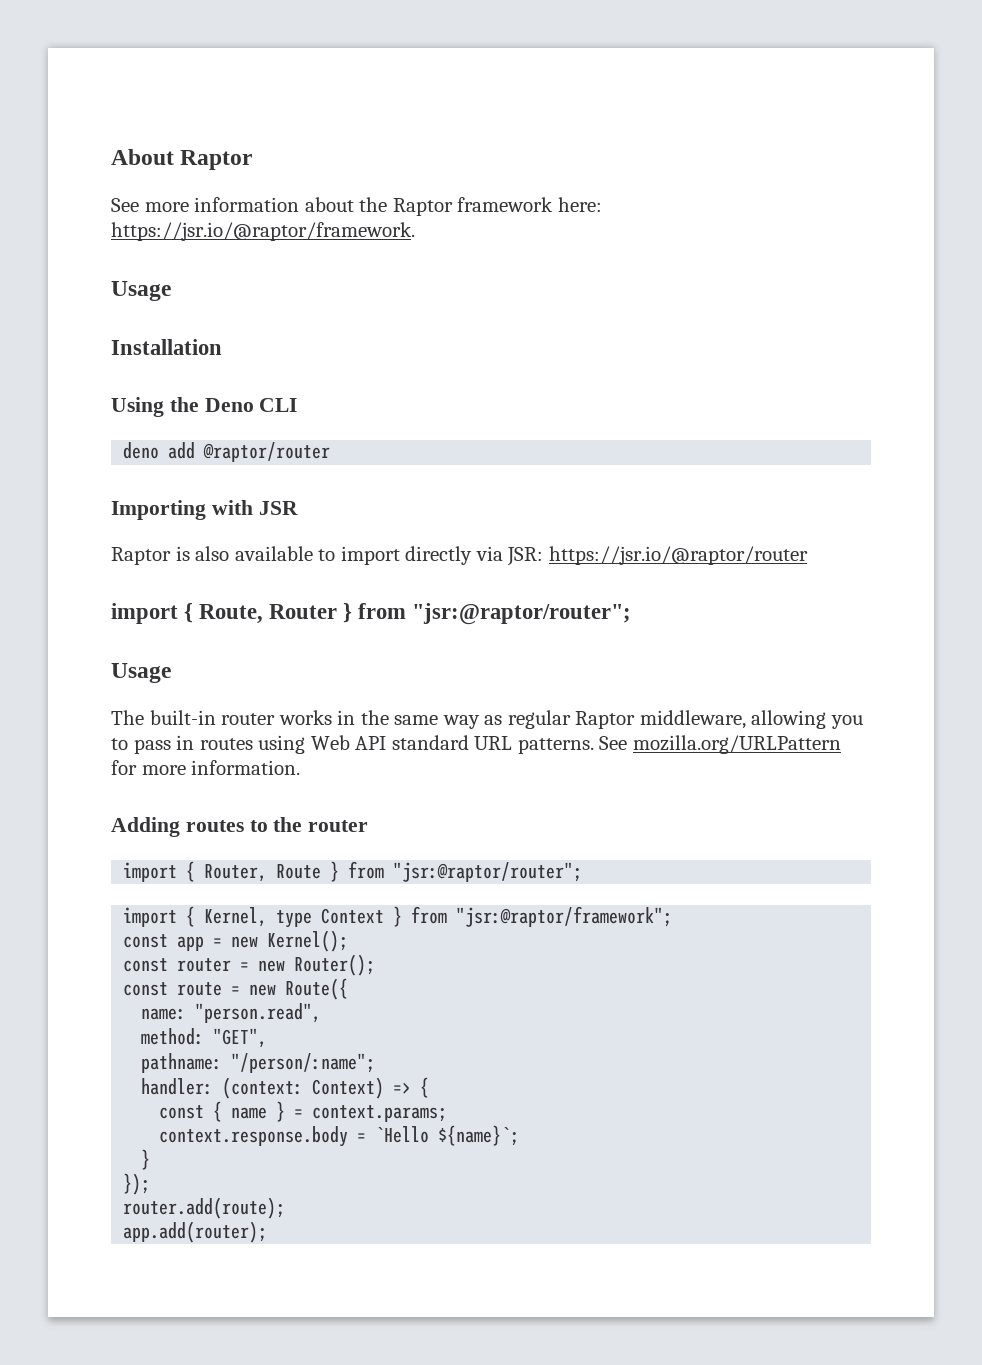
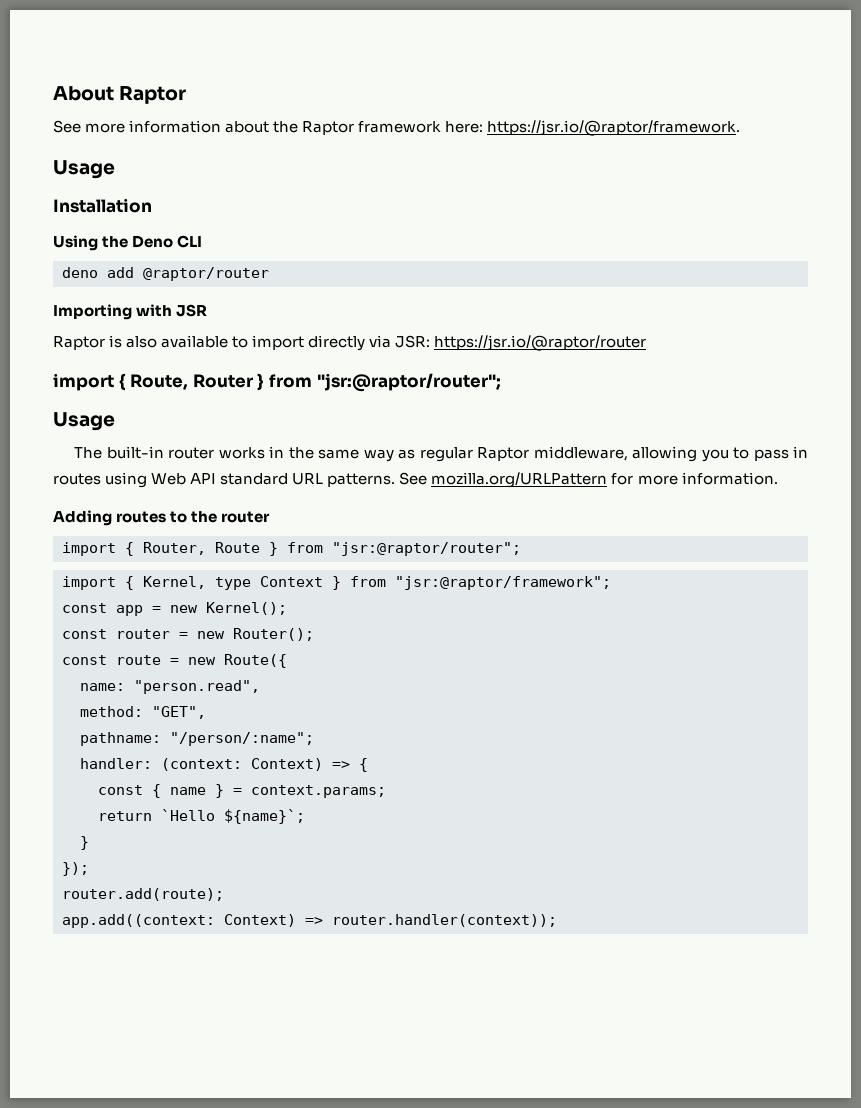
[159,1126,367,1147] context.response.body = -> [98,811,152,821] return
[123,1221,268,1243] app.add(router); -> [62,914,557,928] app.add((context: Context) => router.handler(context));

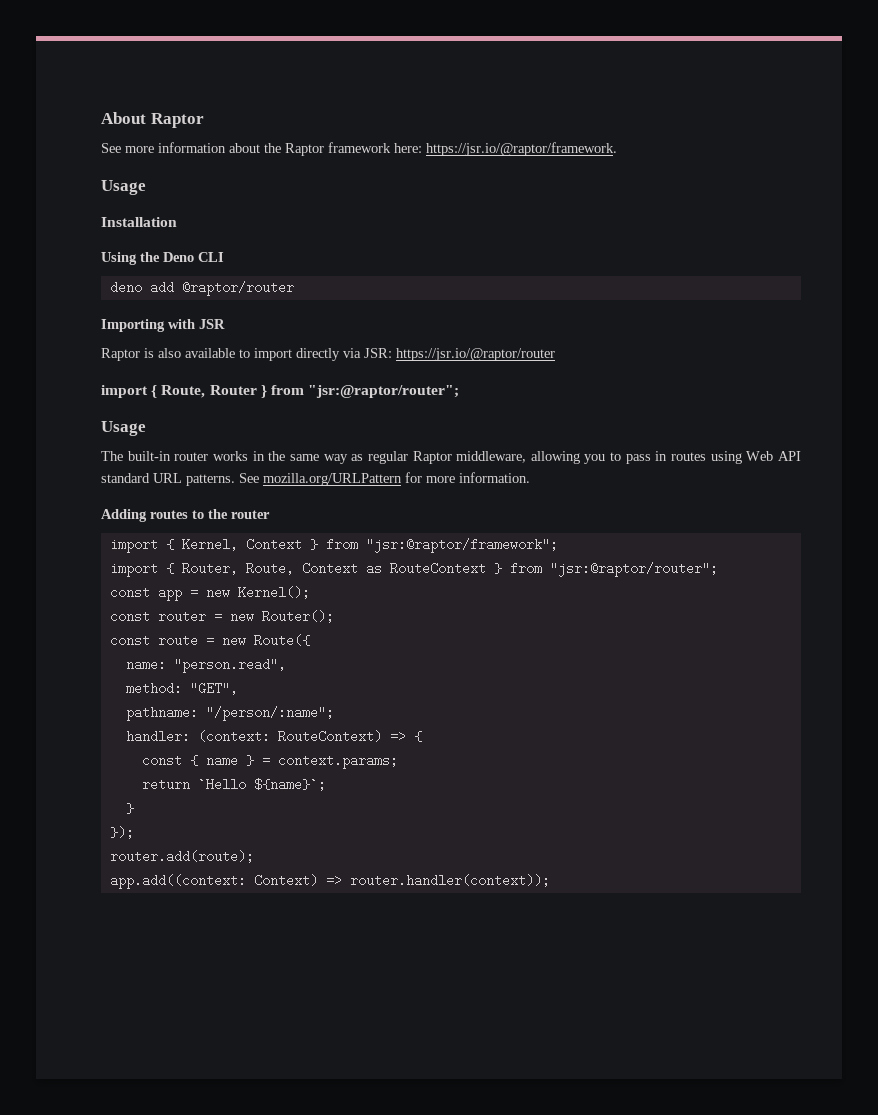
[62,542,521,556] // import { Router, Route } from "jsr:@raptor/router"; -> (270, 514) none
[215,577,251,590] type -> (238, 544) none
(611, 583) none -> [109,562,718,577] // import { Router, Route, Context as RouteContext } from "jsr:@raptor/router";
[251,758,323,771] Context) -> [277,730,382,743] RouteContext)

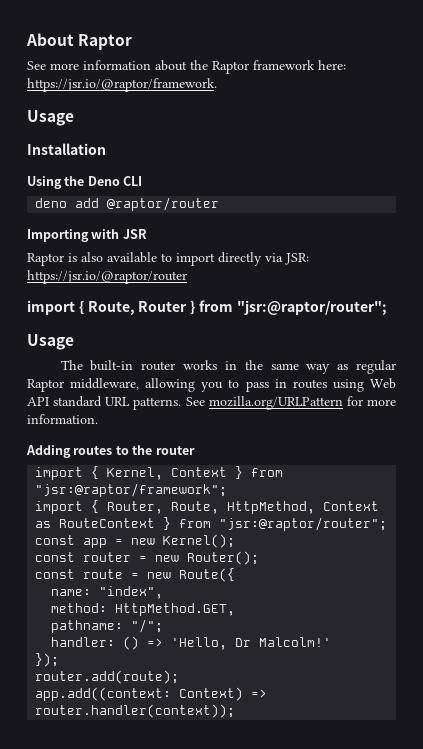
(294, 568) none -> [227,501,316,514] HttpMethod,
[173,658,286,673] "person.read", -> [99,586,164,599] "index",
[189,682,238,695] "GET", -> [115,603,236,616] HttpMethod.GET,
[205,706,334,721] "/person/:name"; -> [131,619,164,633] "/";
[197,730,422,743] [141,754,398,769] [141,778,326,791] [125,803,134,814] (context: RouteContext) => { // const { name } = context.params; // return `Hello ${name}`; // } -> [123,636,332,650] () => 'Hello, Dr Malcolm!'

